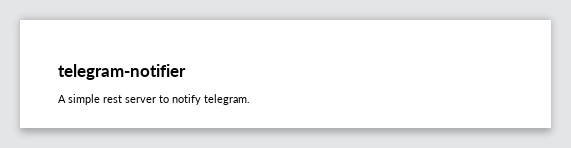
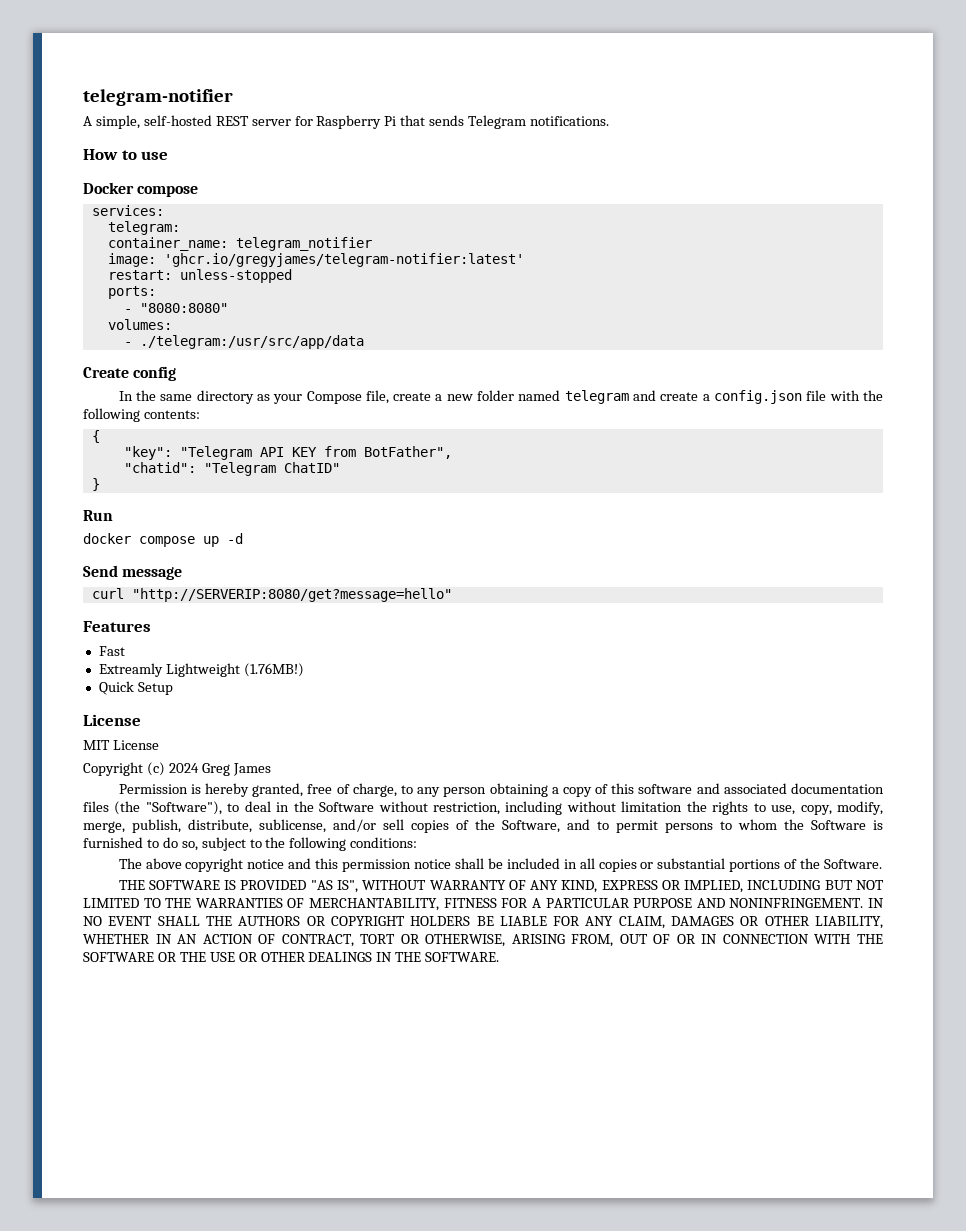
[68,94,250,105] simple rest server to notify telegram. -> [95,115,610,129] [83,149,169,160] [83,182,199,197] [91,205,164,216] [107,221,180,235] [107,237,372,251] [107,253,524,267] [107,269,292,283] [107,286,156,299] [123,303,228,313] [107,319,172,330] [123,335,364,349] [83,366,177,381] [118,390,884,404] [83,408,200,422] [91,430,100,443] [123,446,452,460] [123,462,340,476] [91,478,100,491] [83,510,113,521] [83,533,243,547] [83,565,183,580] [91,588,452,602] [83,621,151,632] [98,646,125,656] [98,663,304,677] [98,681,173,695] [83,714,141,726] [83,740,159,750] [83,762,271,776] [118,783,884,797] [83,801,884,815] [83,819,883,833] [83,837,418,851] [118,858,883,872] [118,880,884,893] [83,898,885,911] [83,916,883,929] [83,934,883,947] [83,952,500,962] simple, self-hosted REST server for Raspberry Pi that sends Telegram notifications. // How to use // Docker compose // services: // telegram: // container_name: telegram_notifier // image: 'ghcr.io/gregyjames/telegram-notifier:latest' // restart: unless-stopped // ports: // - "8080:8080" // volumes: // - ./telegram:/usr/src/app/data // Create config // In the same directory as your Compose file, create a new folder named telegram and create a config.json file with the following contents: // { // "key": "Telegram API KEY from BotFather", // "chatid": "Telegram ChatID" // } // Run // docker compose up -d // Send message // curl "http://SERVERIP:8080/get?message=hello" // Features // Fast // Extreamly Lightweight (1.76MB!) // Quick Setup // License // MIT License // Copyright (c) 2024 Greg James // Permission is hereby granted, free of charge, to any person obtaining a copy of this software and associated documentation files (the "Software"), to deal in the Software without restriction, including without limitation the rights to use, copy, modify, merge, publish, distribute, sublicense, and/or sell copies of the Software, and to permit persons to whom the Software is furnished to do so, subject to the following conditions: // The above copyright notice and this permission notice shall be included in all copies or substantial portions of the Software. // THE SOFTWARE IS PROVIDED "AS IS", WITHOUT WARRANTY OF ANY KIND, EXPRESS OR IMPLIED, INCLUDING BUT NOT LIMITED TO THE WARRANTIES OF MERCHANTABILITY, FITNESS FOR A PARTICULAR PURPOSE AND NONINFRINGEMENT. IN NO EVENT SHALL THE AUTHORS OR COPYRIGHT HOLDERS BE LIABLE FOR ANY CLAIM, DAMAGES OR OTHER LIABILITY, WHETHER IN AN ACTION OF CONTRACT, TORT OR OTHERWISE, ARISING FROM, OUT OF OR IN CONNECTION WITH THE SOFTWARE OR THE USE OR OTHER DEALINGS IN THE SOFTWARE.

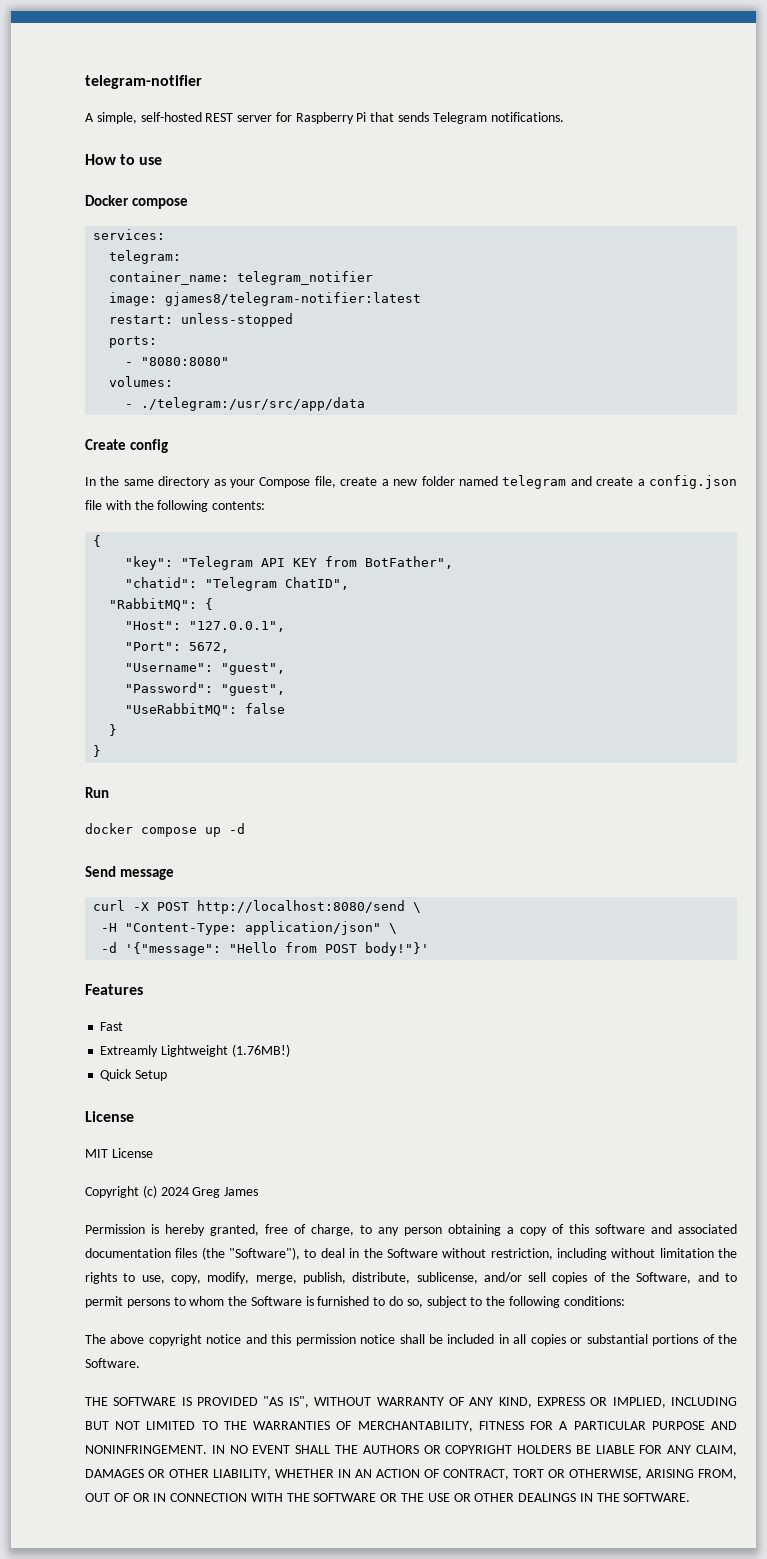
[163,253,524,267] 'ghcr.io/gregyjames/telegram-notifier:latest' -> [165,292,422,306] gjames8/telegram-notifier:latest
[283,462,340,473] ChatID" -> [285,577,350,590] [109,598,214,611] [125,621,286,632] [125,642,230,653] [125,663,286,675] [125,682,286,696] [125,703,286,716] [109,724,118,736] ChatID", // "RabbitMQ": { // "Host": "127.0.0.1", // "Port": 5672, // "Username": "guest", // "Password": "guest", // "UseRabbitMQ": false // }
[131,588,452,602] "http://SERVERIP:8080/get?message=hello" -> [133,900,422,914] [101,921,398,935] [101,942,430,956] -X POST http://localhost:8080/send \ // -H "Content-Type: application/json" \ // -d '{"message": "Hello from POST body!"}'

